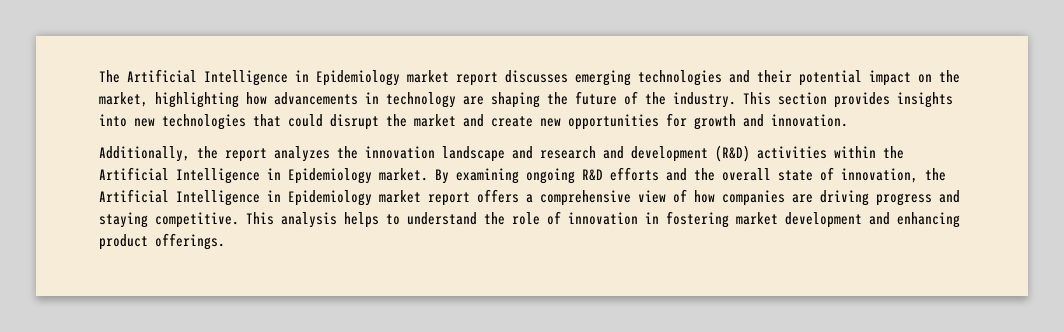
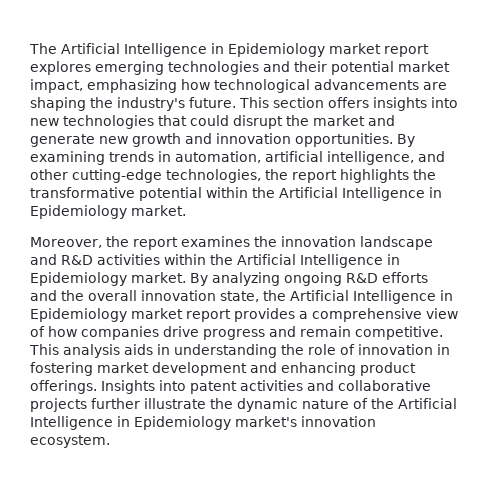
[505,70,568,83] discusses -> [30,61,91,75] explores
[869,70,960,86] [99,91,736,108] impact on the market, highlighting how advancements in technology are shaping the future of the industry. -> [398,61,450,72] [30,79,447,93] [30,97,236,111] market impact, emphasizing how technological advancements are shaping the industry's future.
[834,92,890,108] provides -> [328,97,369,108] offers
[491,113,848,130] [99,145,750,162] create new opportunities for growth and innovation. // Additionally, the report analyzes the innovation landscape and research and development (R&D) -> [30,133,415,147] [30,151,445,165] [30,169,436,183] [30,187,442,201] [30,205,186,219] [30,236,433,250] [30,254,93,265] generate new growth and innovation opportunities. By examining trends in automation, artificial intelligence, and other cutting-edge technologies, the report highlights the transformative potential within the Artificial Intelligence in Epidemiology market. // Moreover, the report examines the innovation landscape and R&D
[456,168,519,184] examining -> [212,272,280,286] analyzing
[778,167,918,183] state of innovation, -> [141,290,259,302] innovation state,
[477,189,519,203] offers -> [234,308,295,322] provides
[792,190,869,206] are driving -> [163,326,199,337] drive
[99,212,148,228] staying -> [300,326,351,337] remain
[344,212,477,228] helps to understand -> [124,344,277,358] aids in understanding
(225, 241) none -> [101,380,431,394] [30,398,457,412] [30,416,376,430] [30,435,110,448] Insights into patent activities and collaborative projects further illustrate the dynamic nature of the Artificial Intelligence in Epidemiology market's innovation ecosystem.

